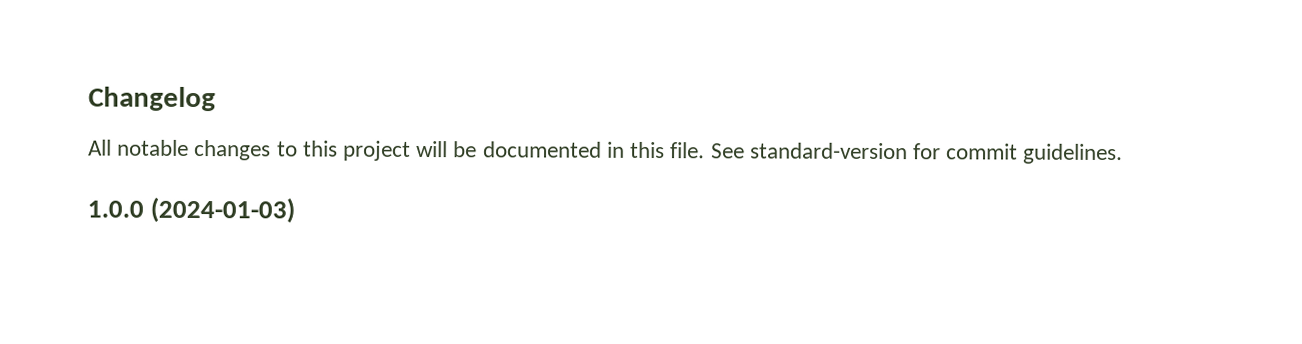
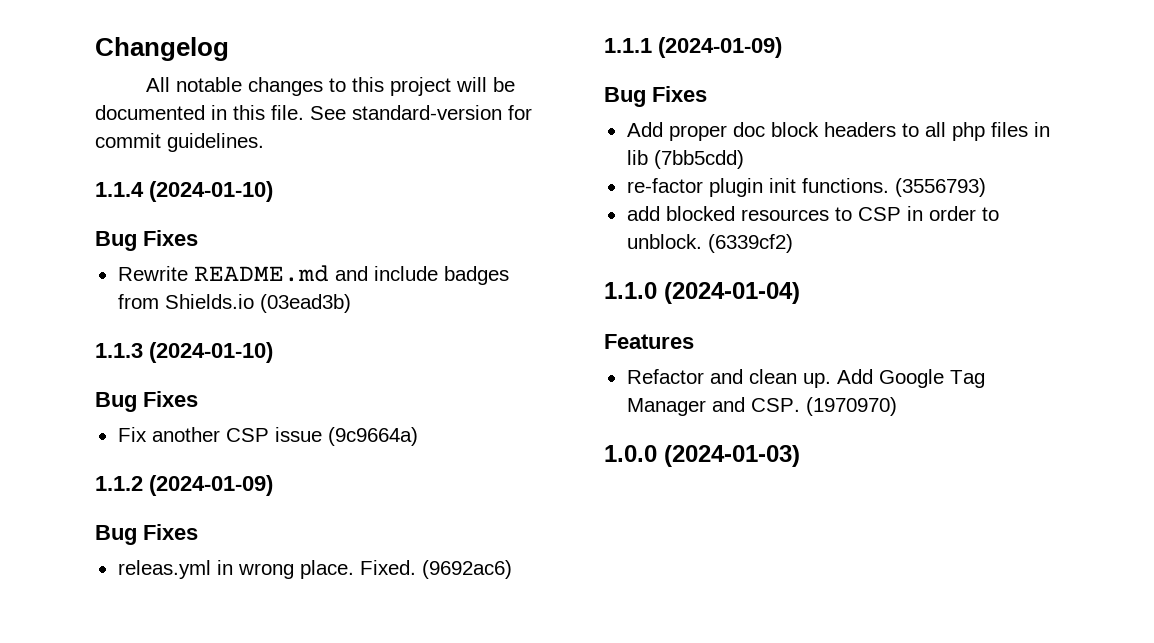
(1124, 154) none -> [95,181,273,202] [95,230,198,251] [117,265,509,285] [117,294,351,313] [95,342,273,363] [95,391,198,412] [117,427,418,446] [95,475,273,496] [95,524,198,545] [117,560,512,579] [604,37,782,58] [604,86,707,107] [626,122,1050,141] [626,150,744,169] [626,178,986,197] [626,206,999,221] [626,234,793,253] [604,282,800,304] [604,334,694,349] [626,369,985,388] [626,397,897,416] // 1.1.4 (2024-01-10) // Bug Fixes // Rewrite README.md and include badges from Shields.io (03ead3b) // 1.1.3 (2024-01-10) // Bug Fixes // Fix another CSP issue (9c9664a) // 1.1.2 (2024-01-09) // Bug Fixes // releas.yml in wrong place. Fixed. (9692ac6) // 1.1.1 (2024-01-09) // Bug Fixes // Add proper doc block headers to all php files in lib (7bb5cdd) // re-factor plugin init functions. (3556793) // add blocked resources to CSP in order to unblock. (6339cf2) // 1.1.0 (2024-01-04) // Features // Refactor and clean up. Add Google Tag Manager and CSP. (1970970)

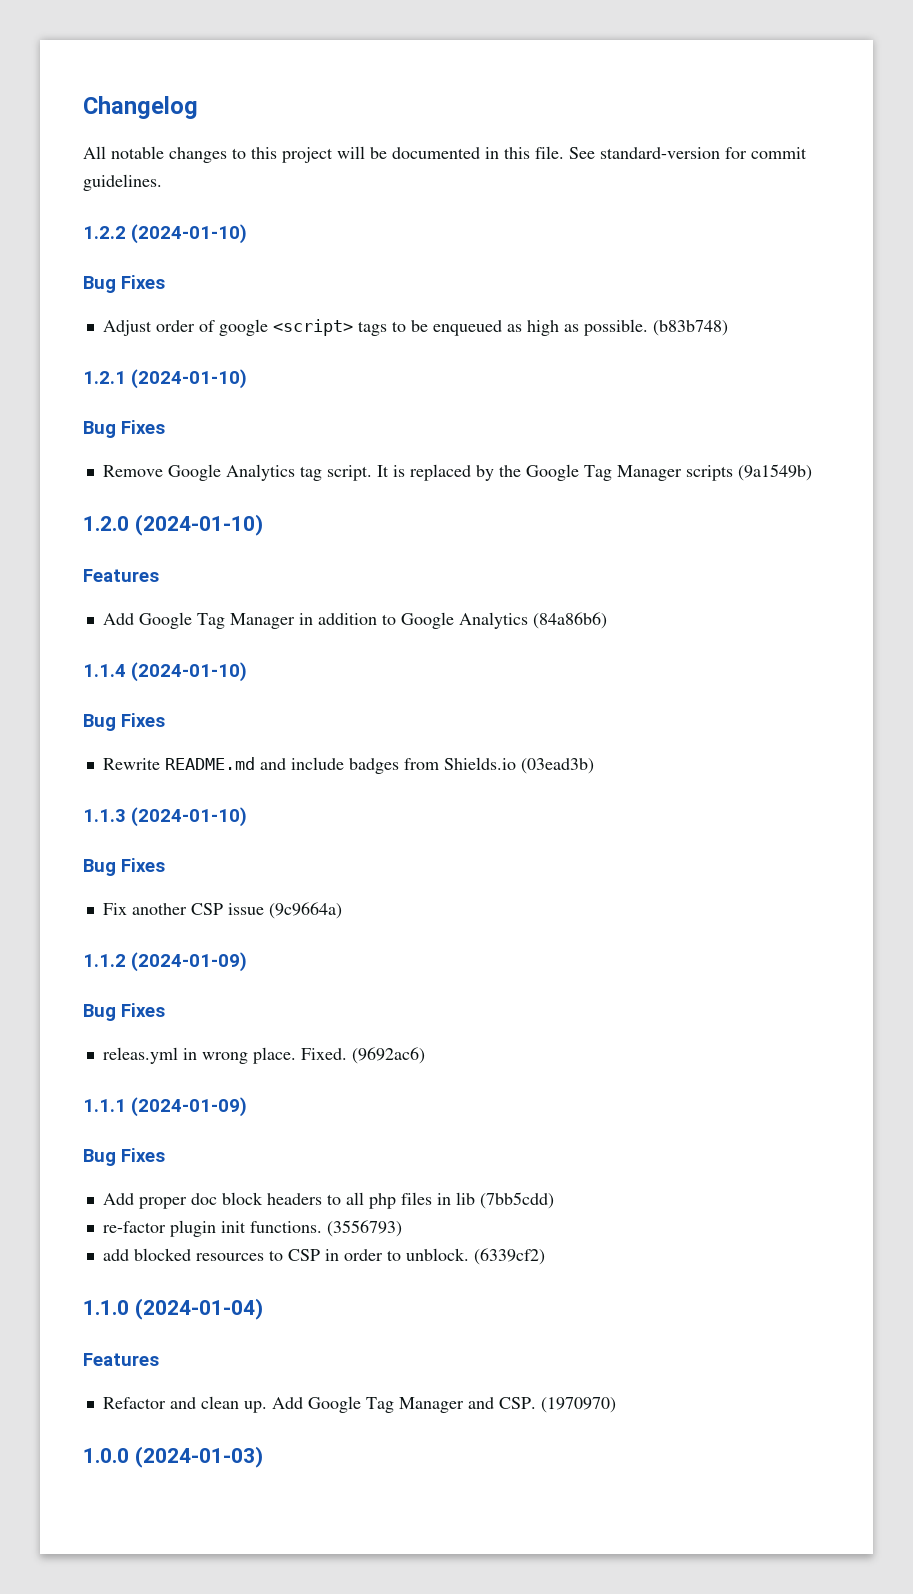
(264, 142) none -> [83,224,247,244] [83,275,165,293] [102,319,728,336] [83,369,247,389] [83,420,165,438] [102,464,812,481] [83,514,263,536] [83,569,159,582] [102,612,607,629] // 1.2.2 (2024-01-10) // Bug Fixes // Adjust order of google <script> tags to be enqueued as high as possible. (b83b748) // 1.2.1 (2024-01-10) // Bug Fixes // Remove Google Analytics tag script. It is replaced by the Google Tag Manager scripts (9a1549b) // 1.2.0 (2024-01-10) // Features // Add Google Tag Manager in addition to Google Analytics (84a86b6)

